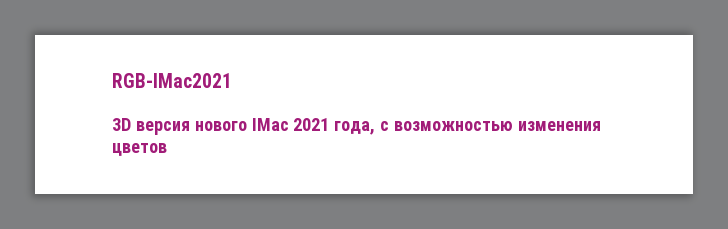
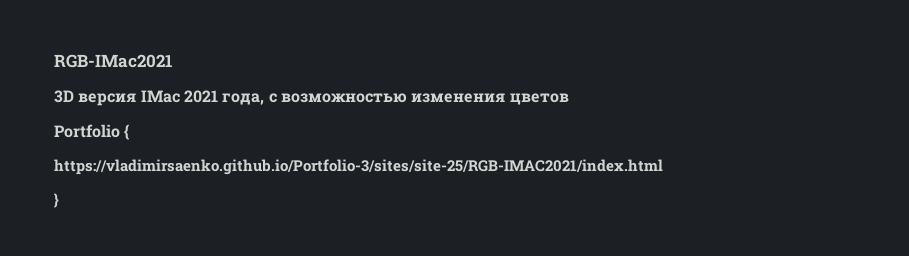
[194,121,247,131] нового -> (137, 99) none
(167, 149) none -> [54,124,130,140] [54,159,663,175] [54,193,59,208] // Portfolio { // https://vladimirsaenko.github.io/Portfolio-3/sites/site-25/RGB-IMAC2021/index.html // }

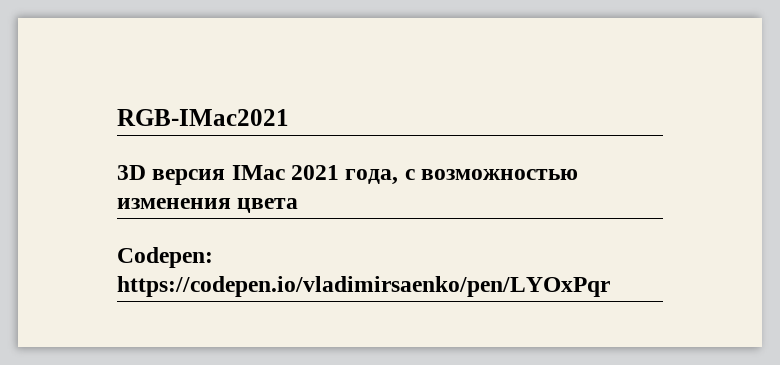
[509,93,569,105] [54,124,130,140] [54,159,663,175] [54,193,59,208] цветов // Portfolio { // https://vladimirsaenko.github.io/Portfolio-3/sites/site-25/RGB-IMAC2021/index.html // } -> [237,198,299,213] [117,247,213,268] [117,276,610,297] цвета // Codepen: https://codepen.io/vladimirsaenko/pen/LYOxPqr

